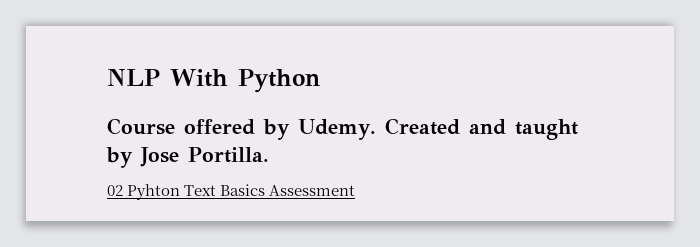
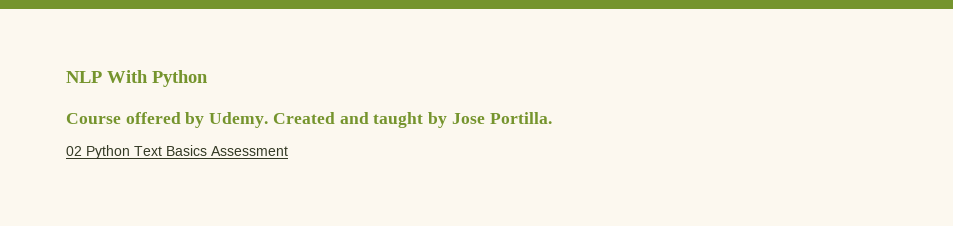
[127,184,181,200] Pyhton -> [86,145,130,159] Python

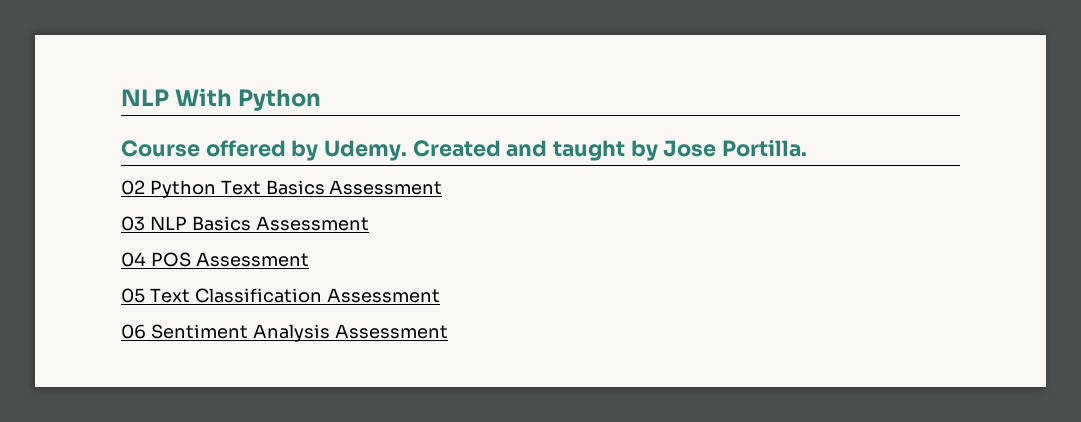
(288, 151) none -> [121,216,369,231] [121,252,309,267] [121,288,440,303] [121,324,448,342] // 03 NLP Basics Assessment // 04 POS Assessment // 05 Text Classification Assessment // 06 Sentiment Analysis Assessment

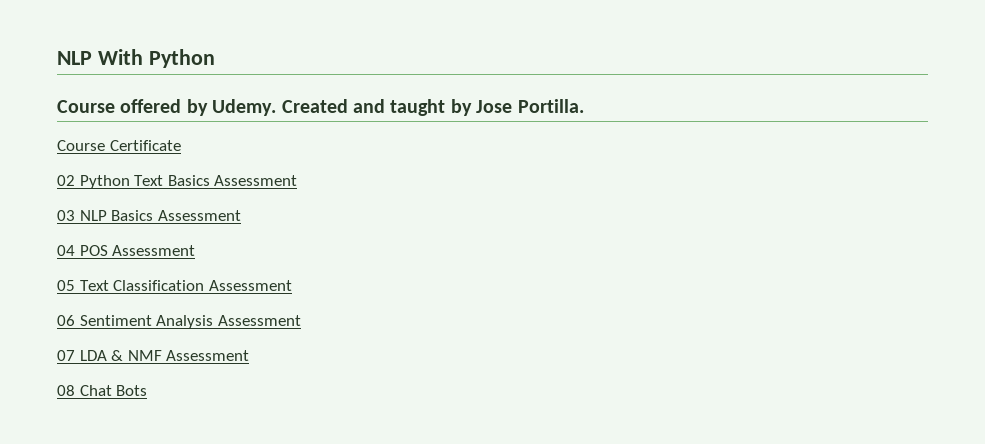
(808, 148) none -> [57,140,181,151] // Course Certificate
(448, 331) none -> [57,350,250,361] [57,385,148,396] // 07 LDA & NMF Assessment // 08 Chat Bots

